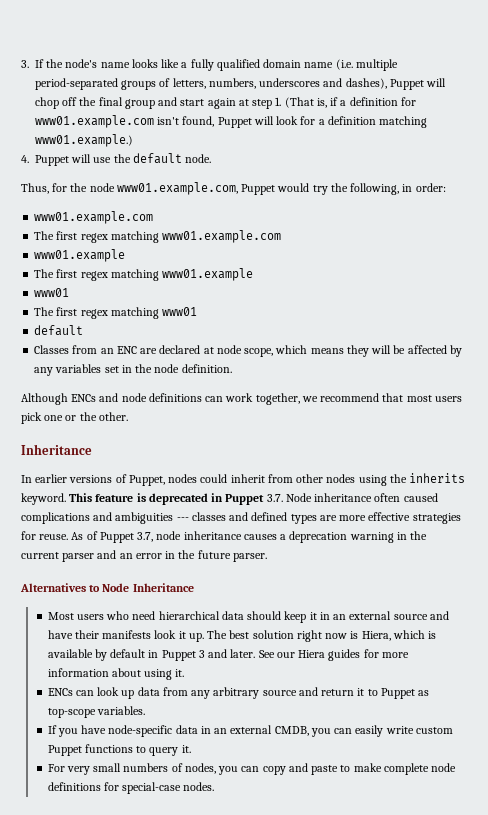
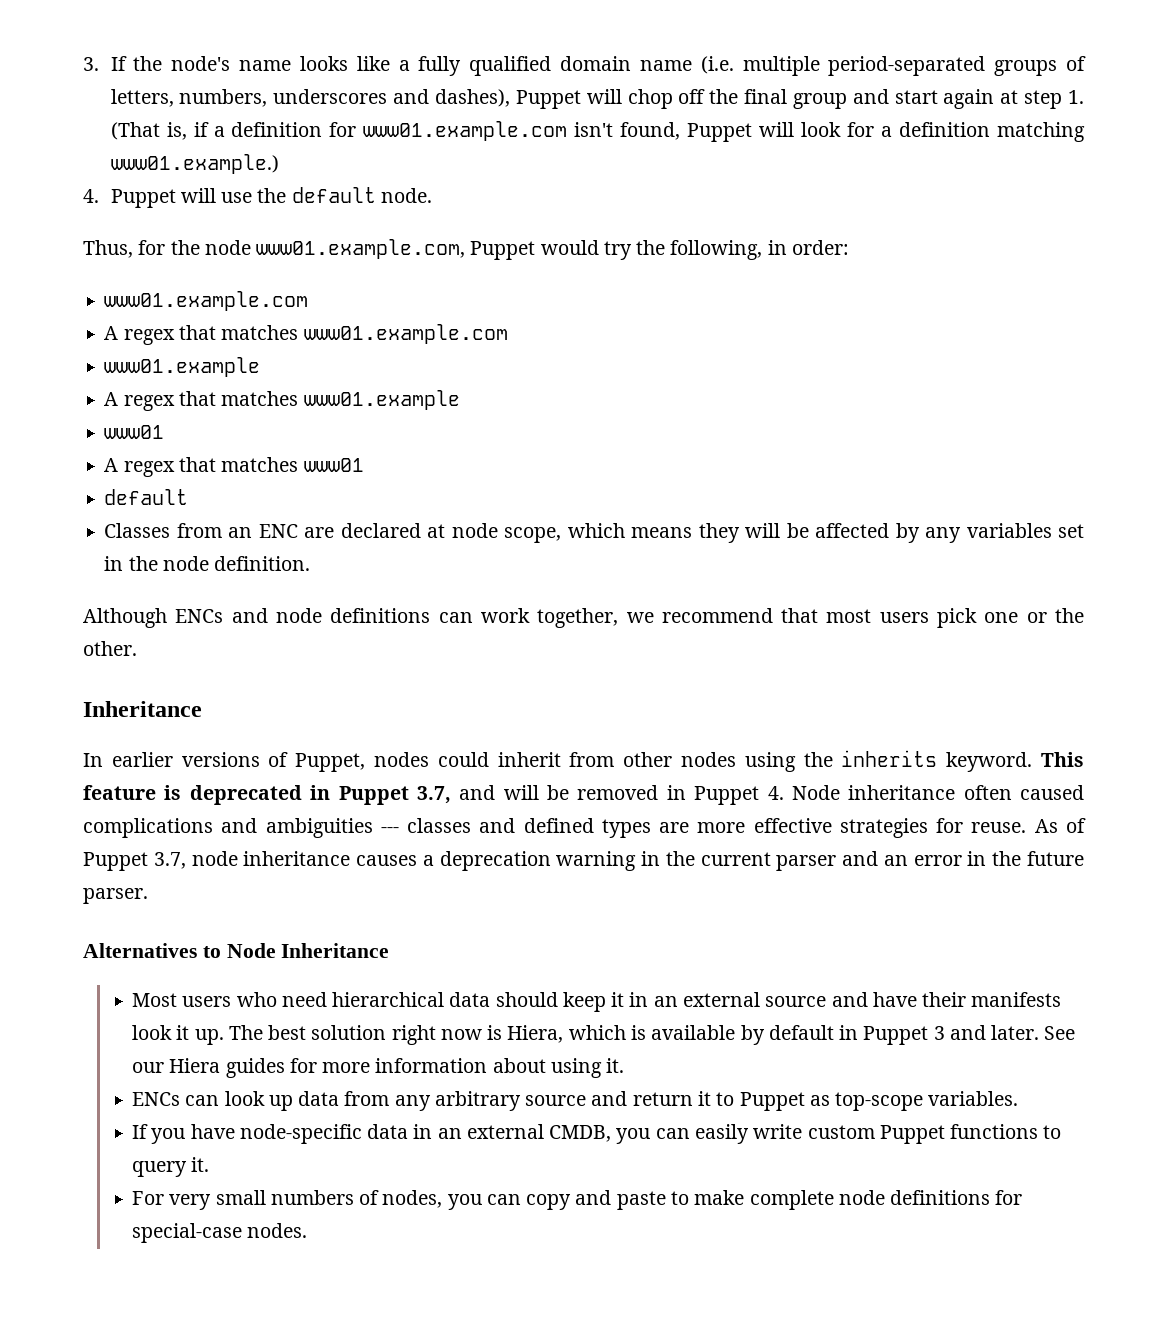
[34,230,282,243] [34,249,126,262] [34,268,254,281] [34,288,70,297] [34,307,159,319] The first regex matching www01.example.com // www01.example // The first regex matching www01.example // www01 // The first regex matching -> [104,324,508,345] [104,357,261,377] [104,390,460,411] [104,425,165,439] [104,457,299,477] A regex that matches www01.example.com // www01.example // A regex that matches www01.example // www01 // A regex that matches
[266,494,283,502] 3.7. -> [416,785,784,805] 3.7, and will be removed in Puppet 4.

